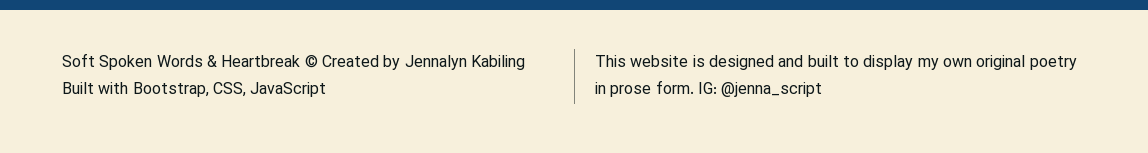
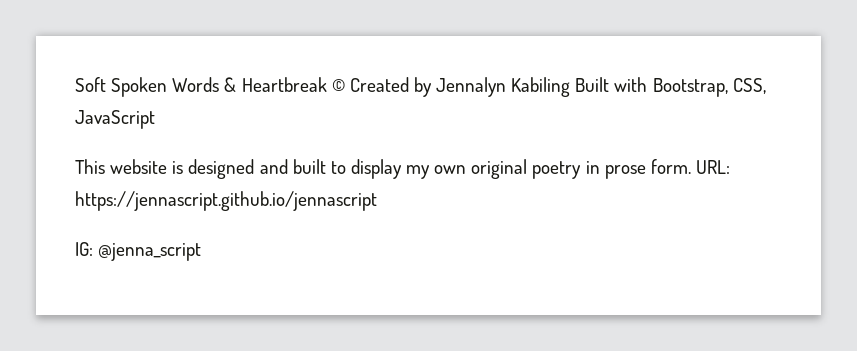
(694, 87) none -> [695,160,730,174] [75,191,377,211] URL: https://jennascript.github.io/jennascript //

